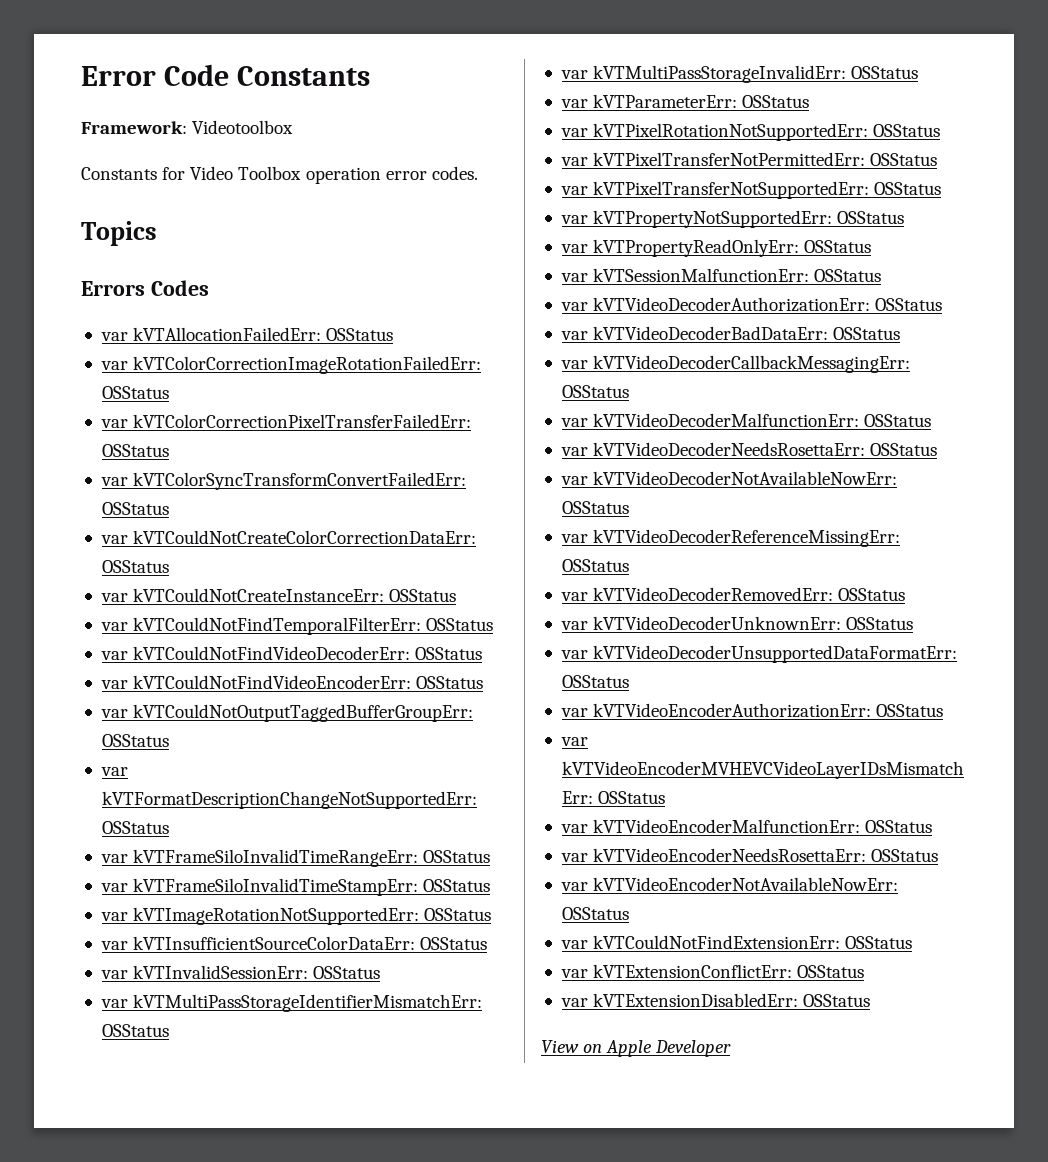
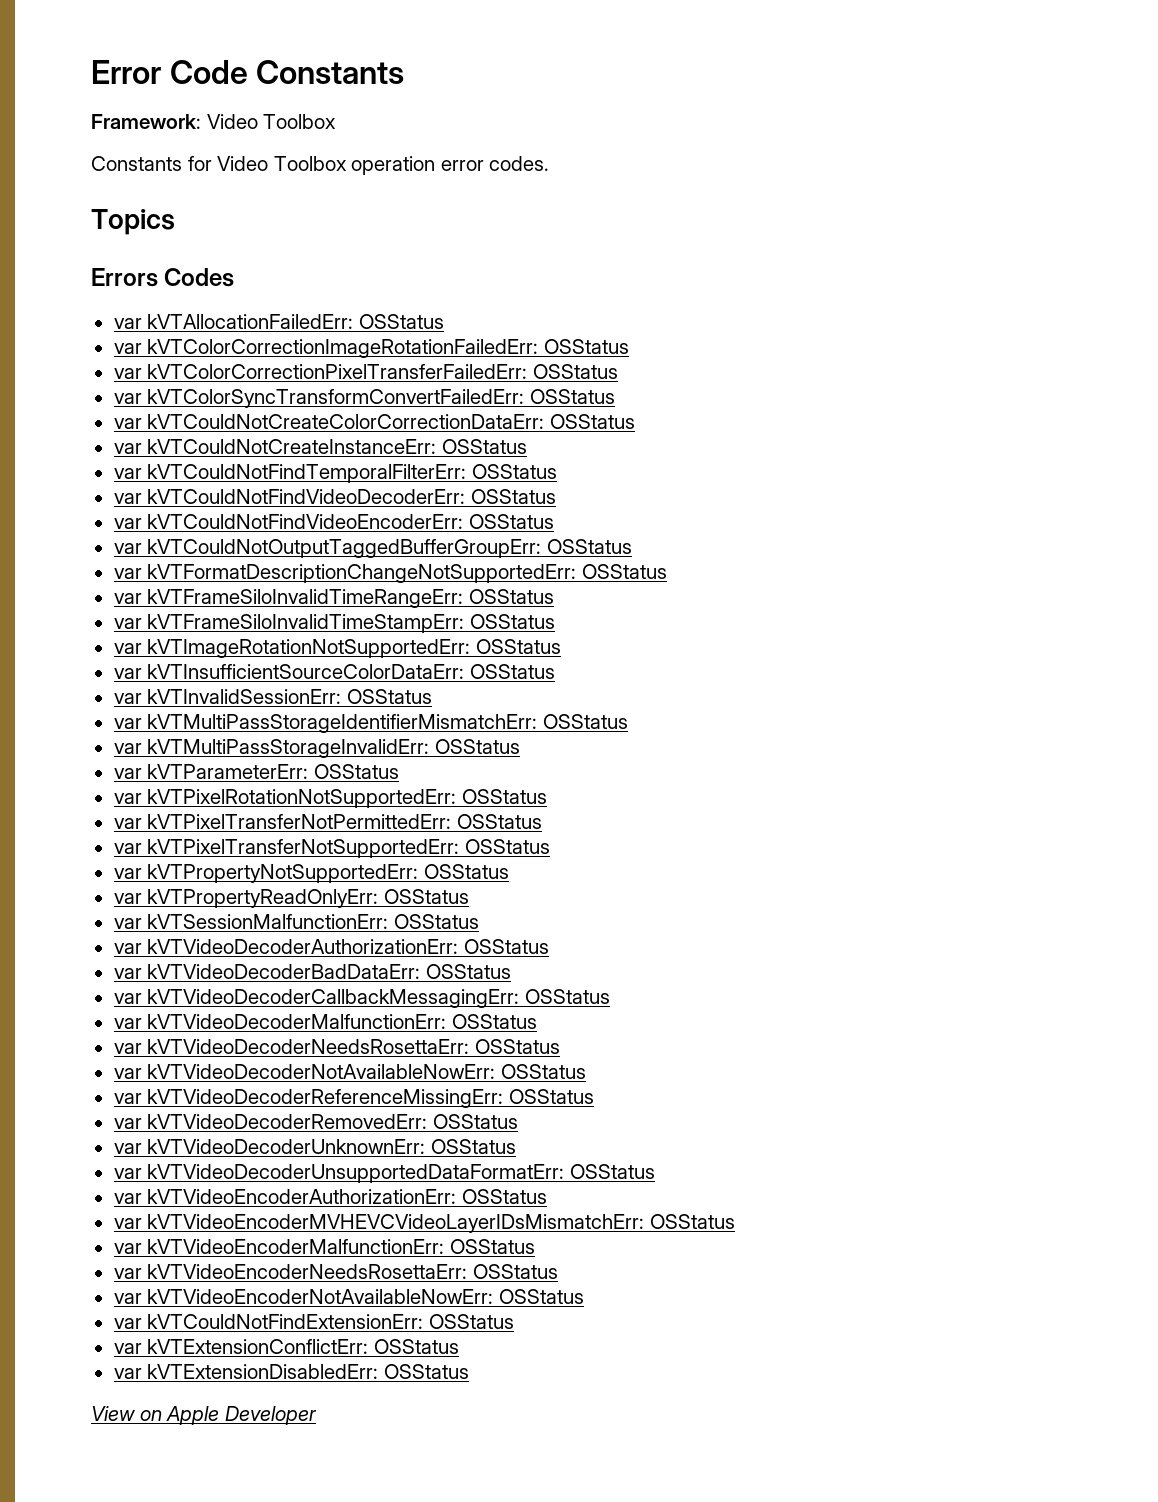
[192,120,294,134] Videotoolbox -> [206,114,337,129] Video Toolbox

